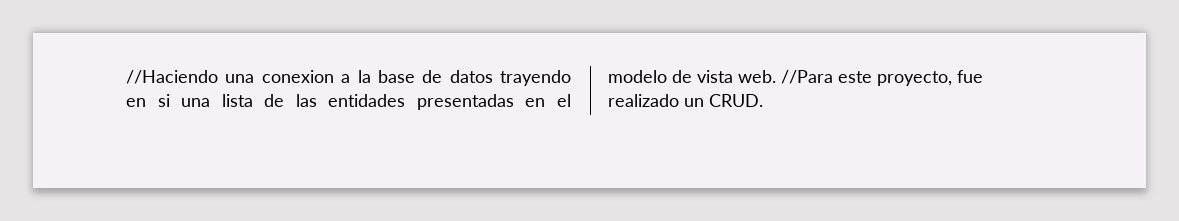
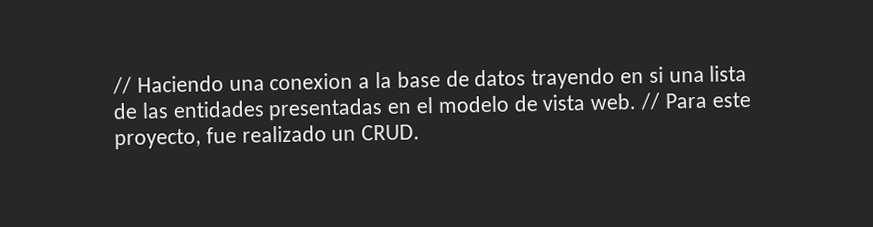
[126,70,218,84] //Haciendo -> [112,75,224,95] // Haciendo
[781,70,833,84] //Para -> [640,92,707,111] // Para

